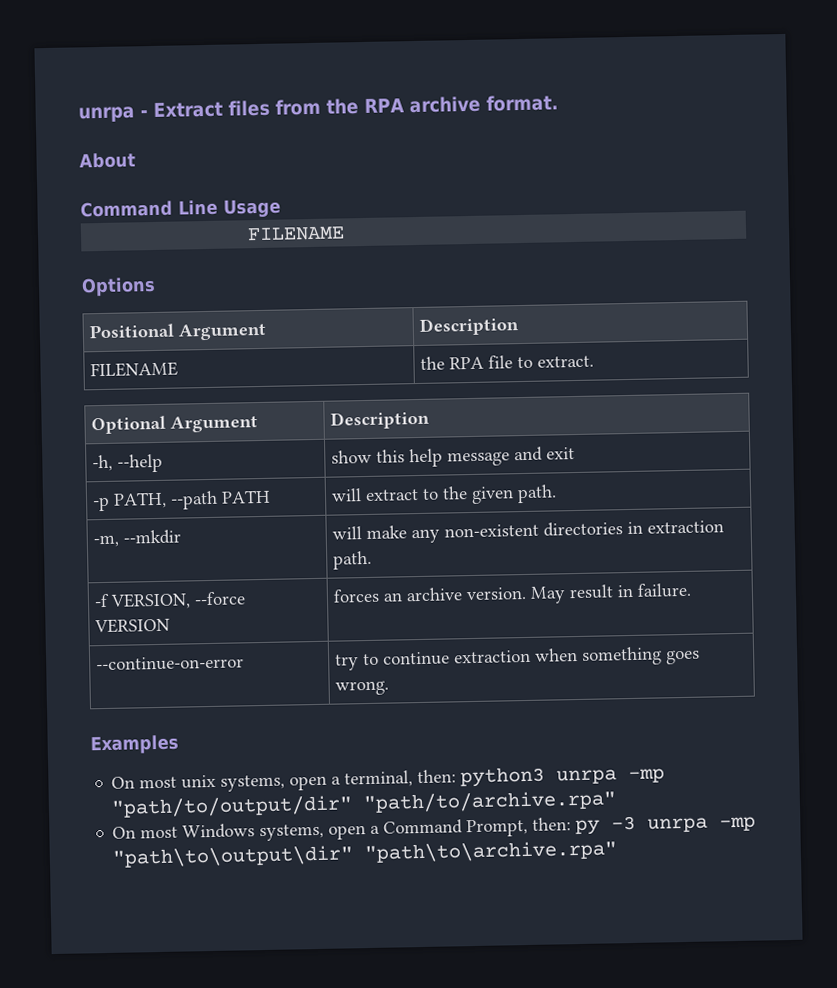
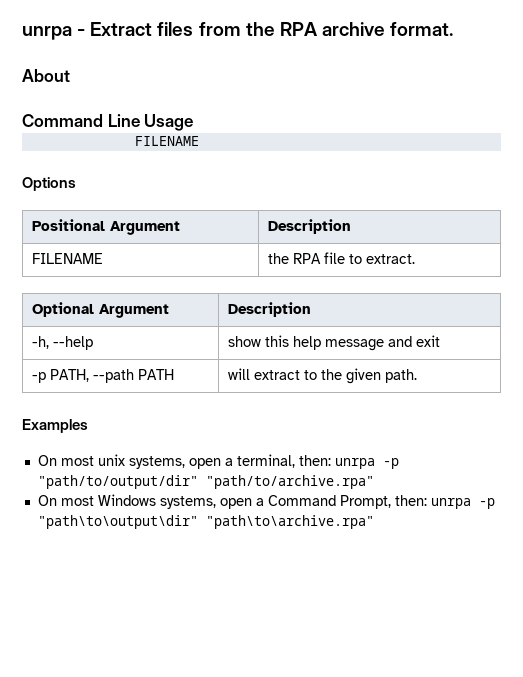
[93,529,182,548] [332,520,725,544] [333,550,373,570] [94,591,247,610] [94,617,171,634] [333,582,693,604] [96,655,245,672] [335,646,701,671] [335,680,390,696] // -m, --mkdir | will make any non-existent directories in extraction path. // -f VERSION, --force VERSION | forces an archive version. May result in failure. // --continue-on-error | try to continue extraction when something goes wrong. -> (418, 376) none
[460,766,666,788] python3 unrpa -mp -> [334,458,399,469] unrpa -p
[575,815,757,836] py -3 unrpa -mp -> [430,498,495,509] unrpa -p

